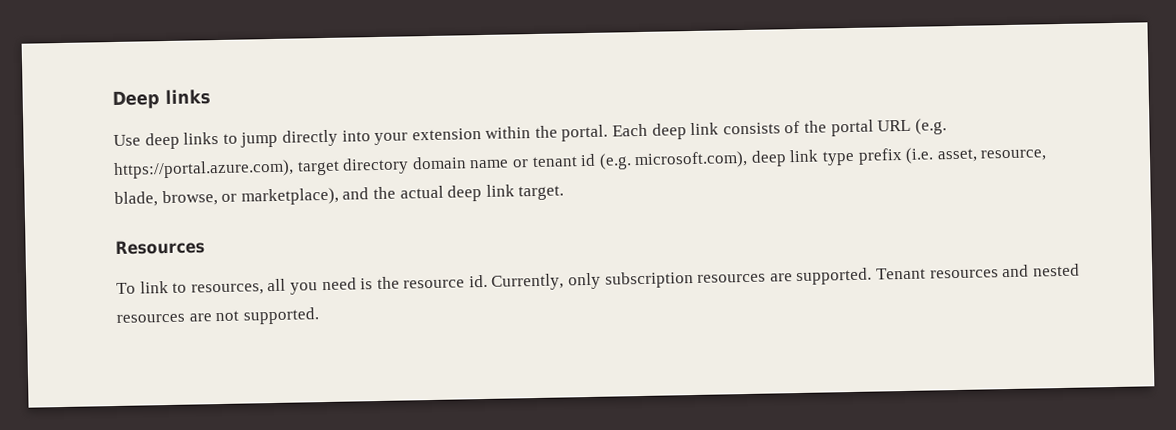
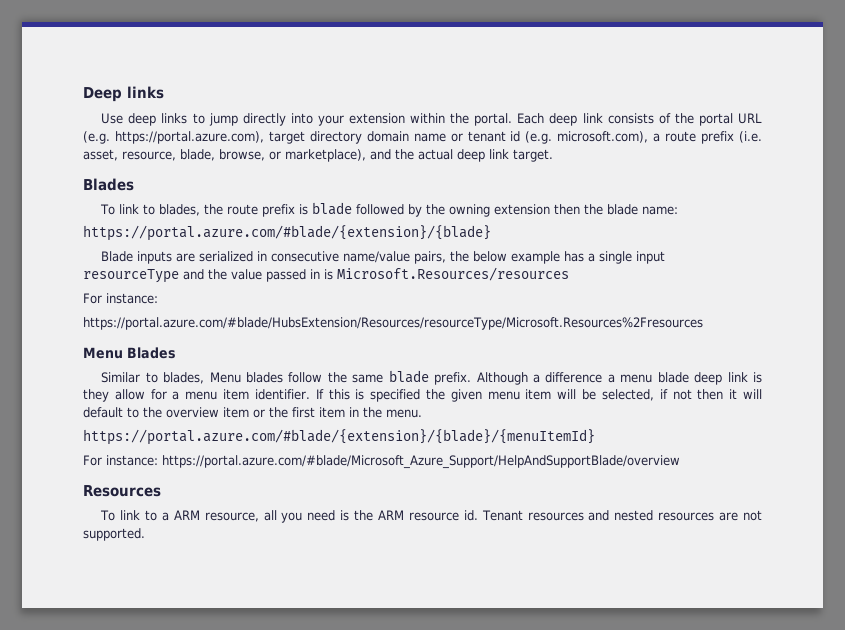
[750,149,856,167] deep link type -> [653,131,697,142] a route
(565, 193) none -> [83,178,134,191] [100,202,679,217] [83,225,491,241] [101,251,666,264] [83,267,569,283] [83,293,158,304] [83,317,703,330] [83,347,176,359] [101,370,763,385] [83,389,762,402] [83,407,422,418] [83,429,595,445] [83,455,680,469] // Blades // To link to blades, the route prefix is blade followed by the owning extension then the blade name: // https://portal.azure.com/#blade/{extension}/{blade} // Blade inputs are serialized in consecutive name/value pairs, the below example has a single input resourceType and the value passed in is Microsoft.Resources/resources // For instance: // https://portal.azure.com/#blade/HubsExtension/Resources/resourceType/Microsoft.Resources%2Fresources // Menu Blades // Similar to blades, Menu blades follow the same blade prefix. Although a difference a menu blade deep link is they allow for a menu item identifier. If this is specified the given menu item will be selected, if not then it will default to the overview item or the first item in the menu. // https://portal.azure.com/#blade/{extension}/{blade}/{menuItemId} // For instance: https://portal.azure.com/#blade/Microsoft_Azure_Support/HelpAndSupportBlade/overview
[190,283,264,296] resources, -> [161,510,259,522] a ARM resource,
(400, 283) none -> [378,510,405,520] ARM
[491,267,873,291] Currently, only subscription resources are supported. -> (478, 515) none

